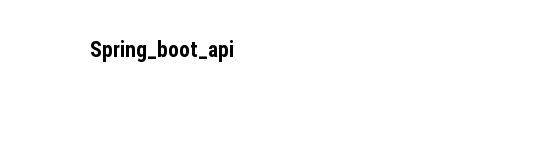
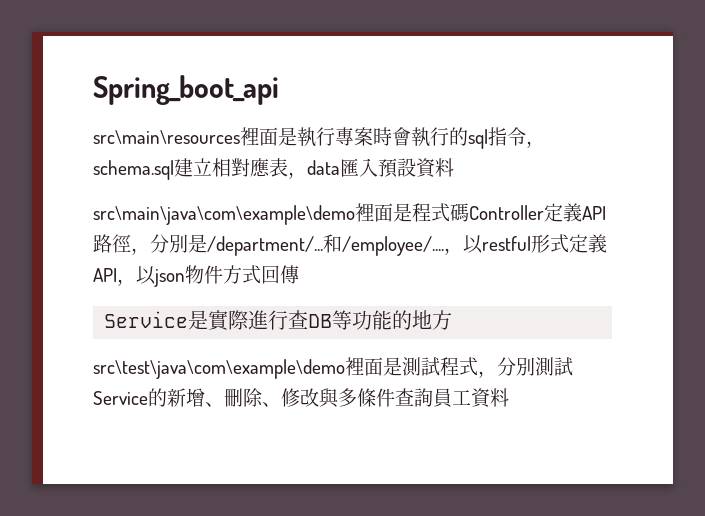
(234, 51) none -> [93,127,545,149] [93,158,454,180] [93,203,606,225] [93,234,607,256] [93,265,299,287] [104,310,453,331] [93,357,573,379] [93,388,509,408] // src\main\resources裡面是執行專案時會執行的sql指令，schema.sql建立相對應表，data匯入預設資料 // src\main\java\com\example\demo裡面是程式碼Controller定義API路徑，分別是/department/...和/employee/....，以restful形式定義API，以json物件方式回傳 // Service是實際進行查DB等功能的地方 // src\test\java\com\example\demo裡面是測試程式，分別測試Service的新增、刪除、修改與多條件查詢員工資料

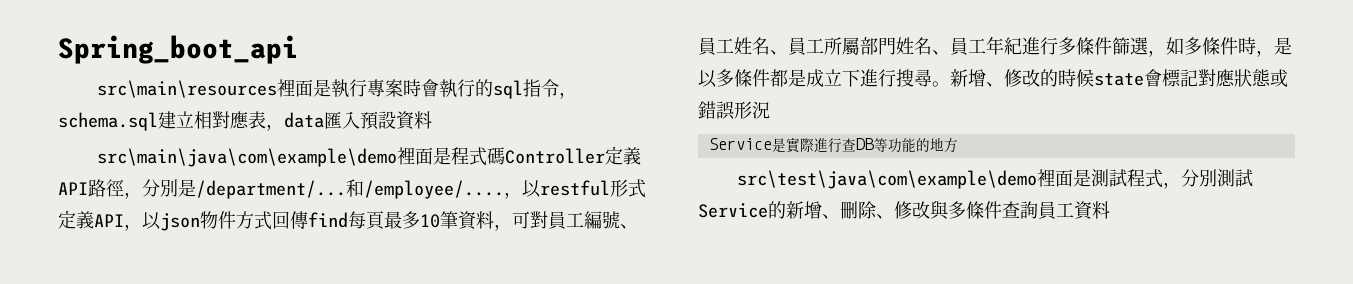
(299, 274) none -> [308,211,638,231] [698,36,1292,57] [698,69,1288,88] [698,101,770,120] find每頁最多10筆資料，可對員工編號、員工姓名、員工所屬部門姓名、員工年紀進行多條件篩選，如多條件時，是以多條件都是成立下進行搜尋。新增、修改的時候state會標記對應狀態或錯誤形況

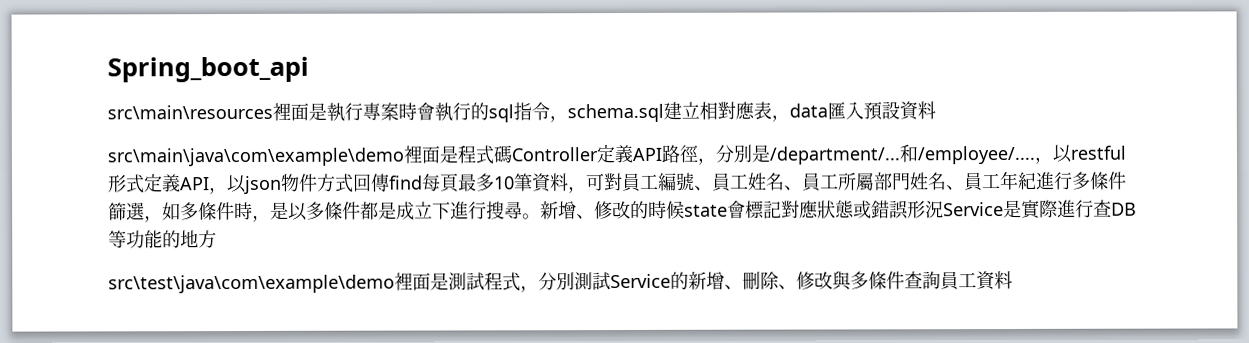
(770, 110) // -> (944, 209) none

